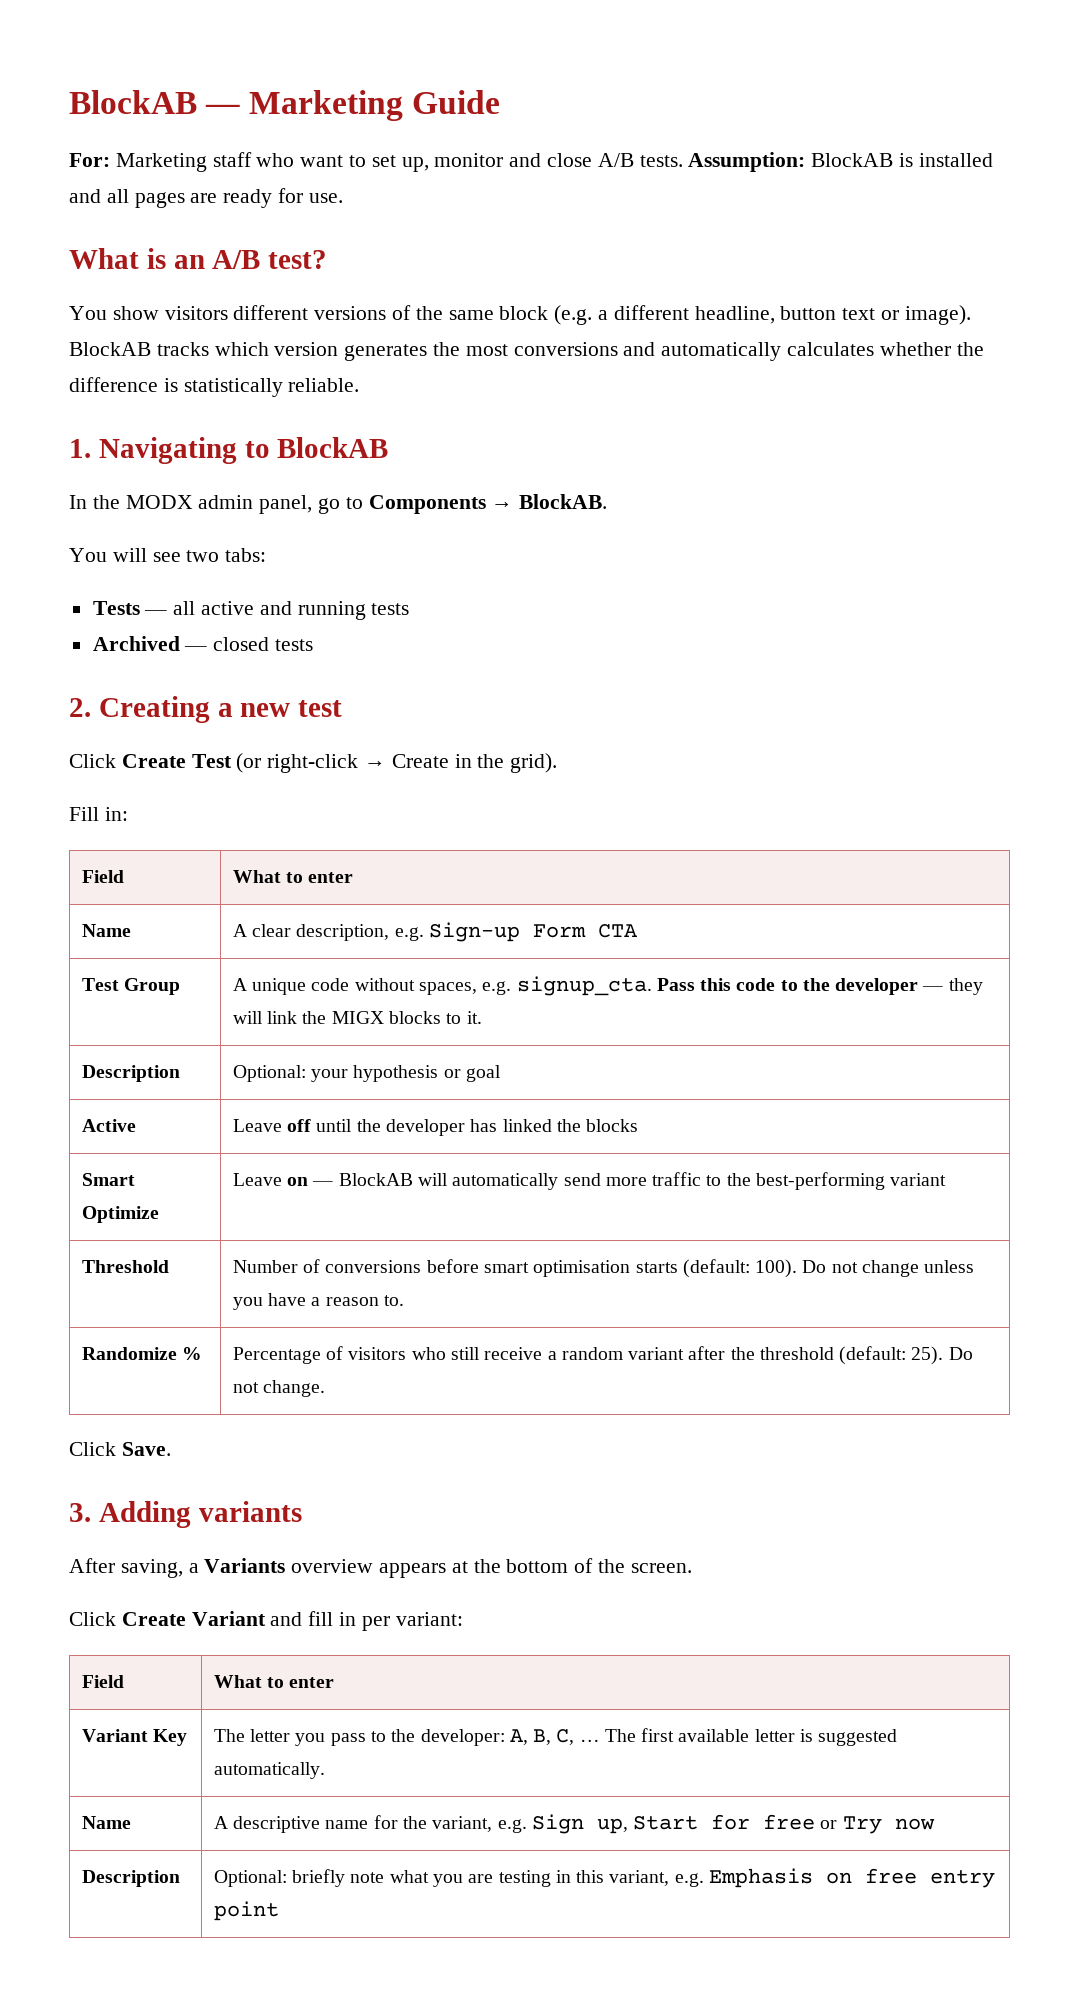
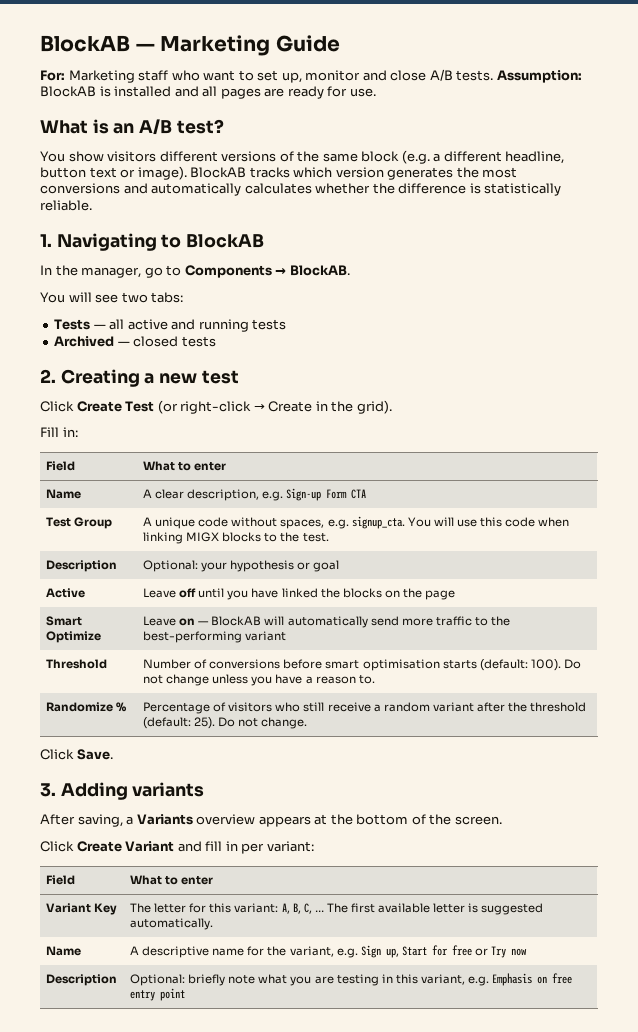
[125,495,313,514] MODX admin panel, -> [81,267,142,278] manager,
[656,978,983,995] [232,1011,327,1024] Pass this code to the developer — they will link the -> [407,517,570,527] [142,532,183,544] You will use this code when linking
[466,1011,482,1024] it. -> [280,532,329,542] the test.
[356,1119,498,1136] the developer has -> [227,588,279,600] you have
(639, 1125) none -> [384,588,456,600] on the page
[295,1729,505,1746] you pass to the developer: -> [189,903,279,913] for this variant:

